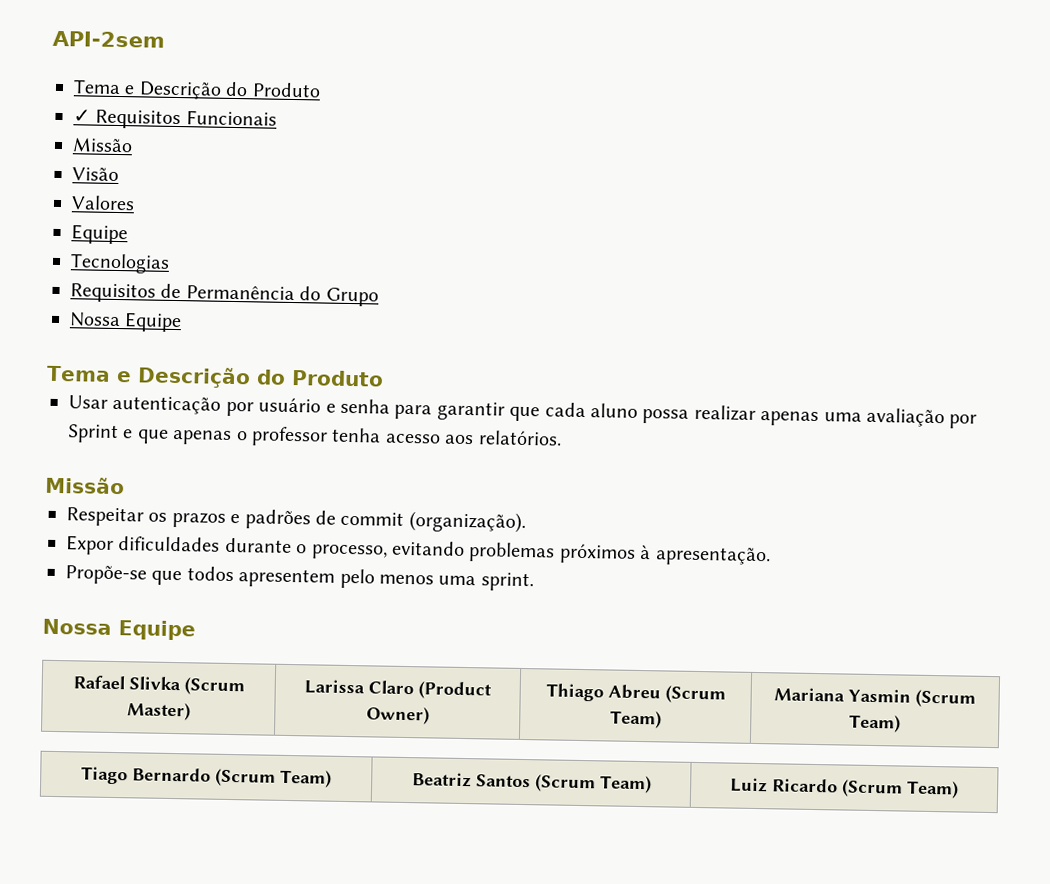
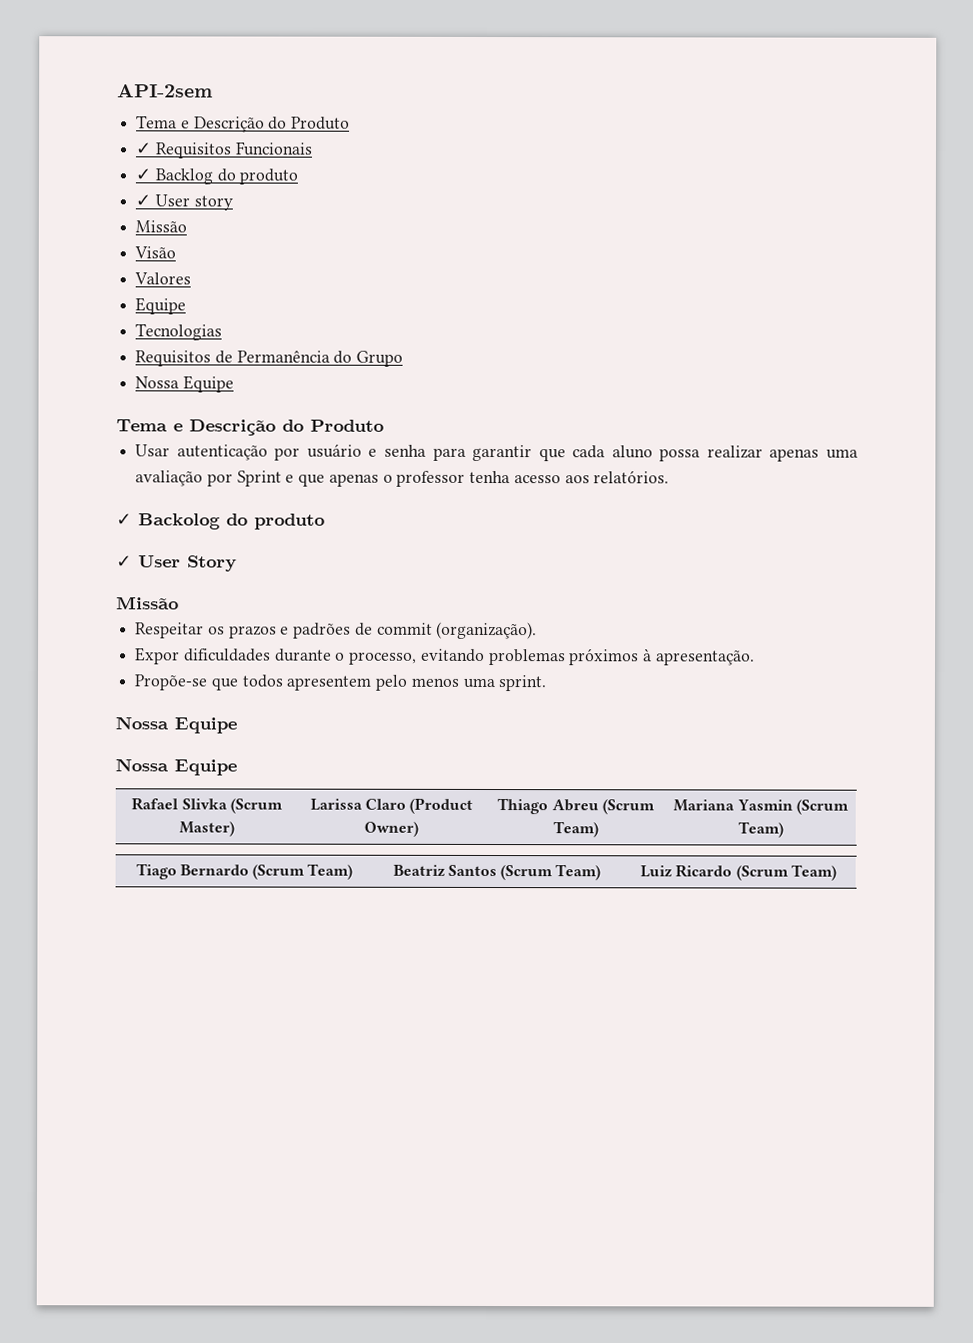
(277, 118) none -> [135,168,299,185] [135,194,233,211] // ✓ Backlog do produto // ✓ User story
(562, 438) none -> [116,513,325,530] [116,555,237,572] // ✓ Backolog do produto // ✓ User Story
(196, 630) none -> [115,758,237,776] // Nossa Equipe

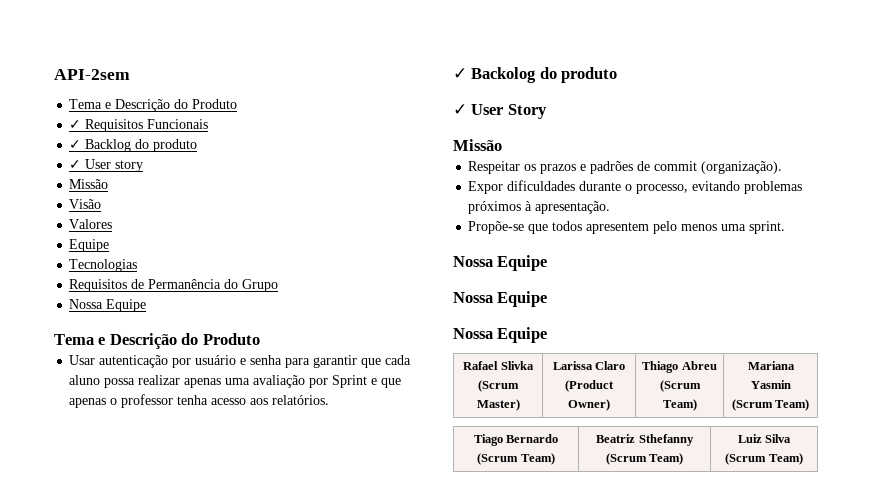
(237, 767) none -> [453,327,548,343] // Nossa Equipe
[447,864,497,877] Santos -> [638,434,694,446] Sthefanny
[675,864,733,878] Ricardo -> [765,434,792,443] Silva

